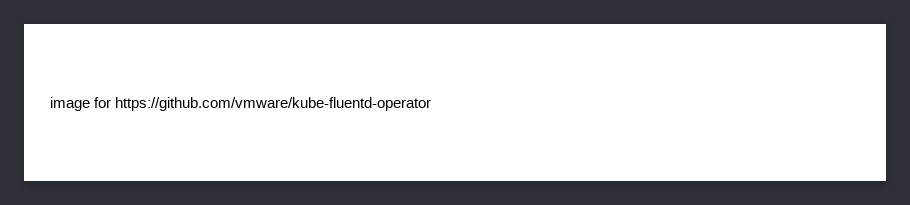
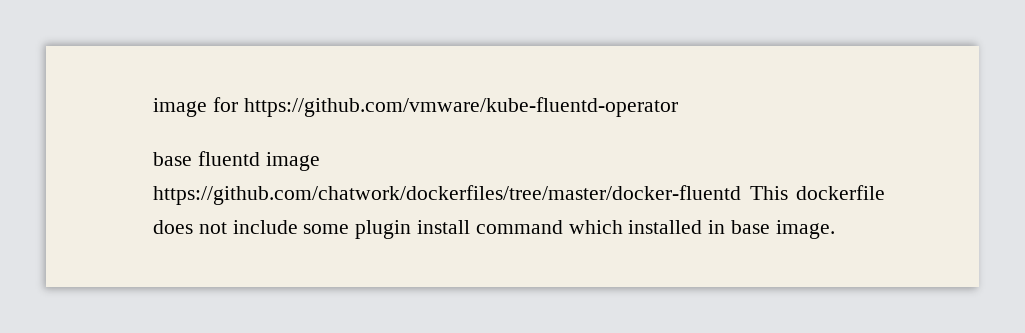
(432, 104) none -> [153,151,320,171] [153,185,885,205] [153,220,835,239] // base fluentd image https://github.com/chatwork/dockerfiles/tree/master/docker-fluentd This dockerfile does not include some plugin install command which installed in base image.

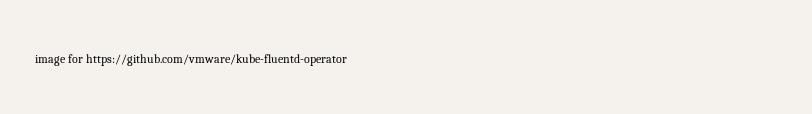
[153,151,320,171] [153,185,885,205] [153,220,835,239] // base fluentd image https://github.com/chatwork/dockerfiles/tree/master/docker-fluentd This dockerfile does not include some plugin install command which installed in base image. -> (348, 60) none

